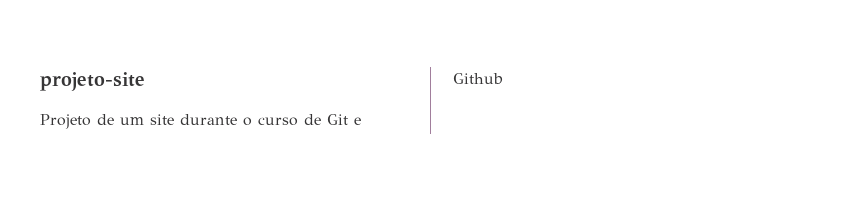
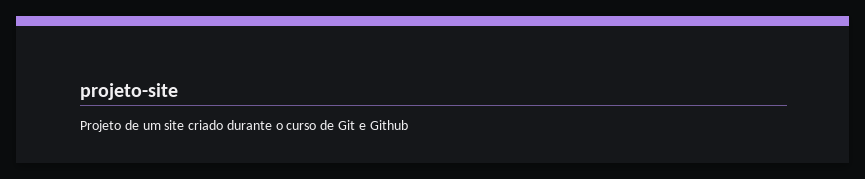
(174, 119) none -> [188,120,224,130] criado

